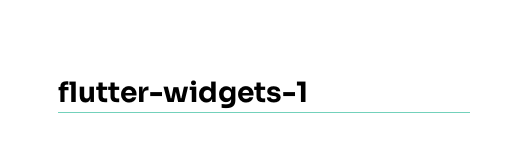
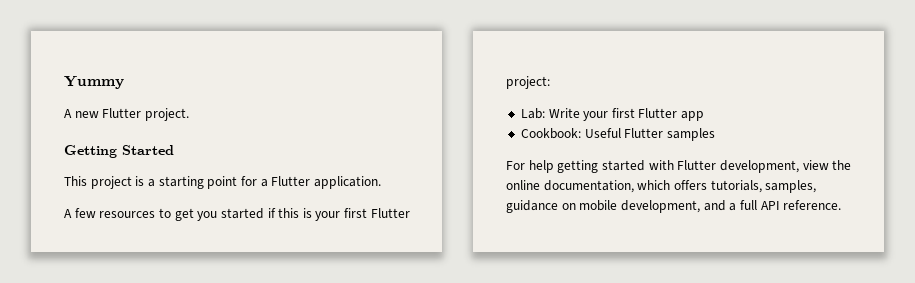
[58,80,308,109] flutter-widgets-1 -> [64,76,124,89] [64,108,189,121] [64,145,174,158] [64,176,381,189] [64,208,410,221] [506,76,550,89] [520,108,705,121] [520,128,715,141] [506,160,852,173] [506,180,817,193] [506,200,842,213] Yummy // A new Flutter project. // Getting Started // This project is a starting point for a Flutter application. // A few resources to get you started if this is your first Flutter project: // Lab: Write your first Flutter app // Cookbook: Useful Flutter samples // For help getting started with Flutter development, view the online documentation, which offers tutorials, samples, guidance on mobile development, and a full API reference.

